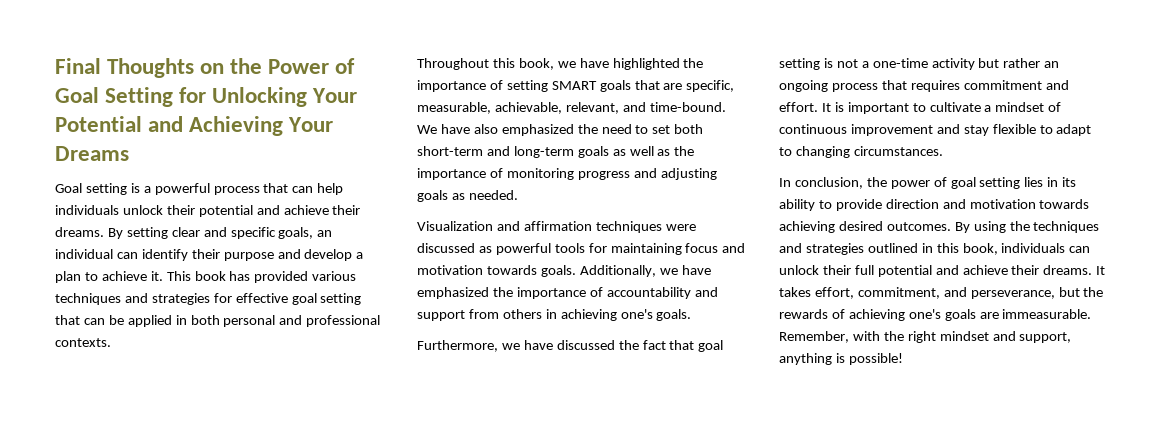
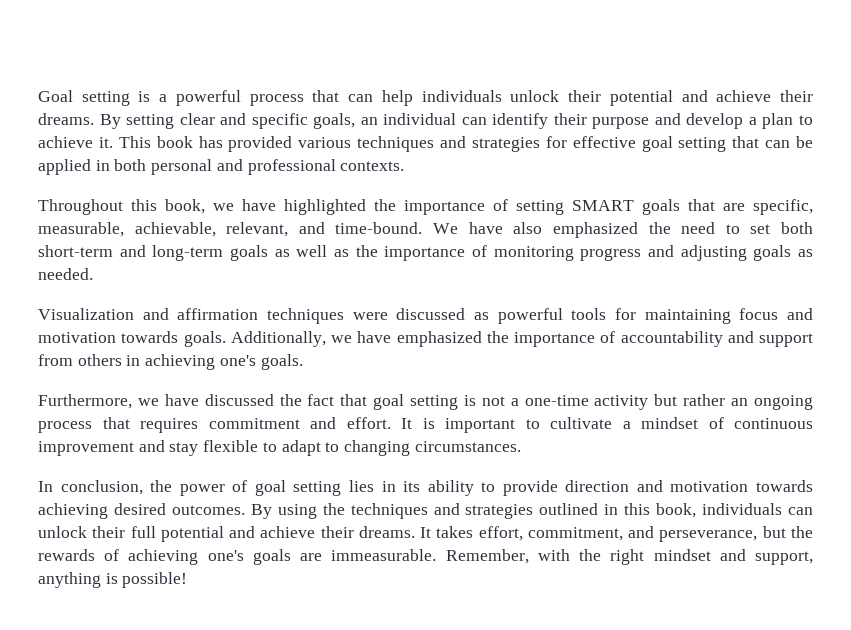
[55,58,356,78] [55,87,358,107] [55,116,334,136] [55,146,129,161] Final Thoughts on the Power of Goal Setting for Unlocking Your Potential and Achieving Your Dreams // -> (38, 96) none

